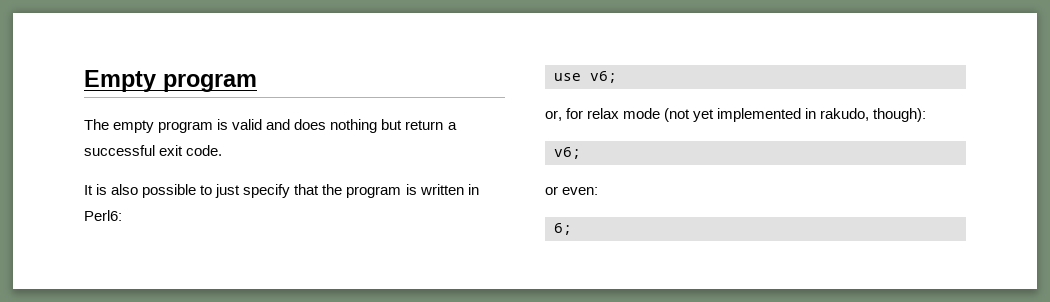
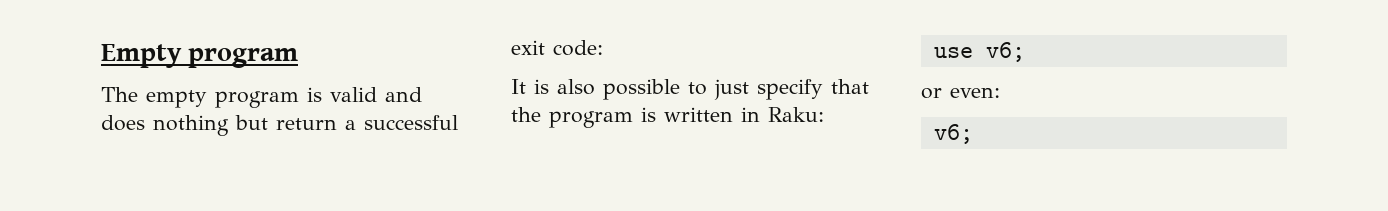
[186,145,223,156] code. -> [553,40,603,56] code:
[84,210,122,221] Perl6: -> [768,107,824,122] Raku:
[545,108,927,122] [554,147,581,159] // or, for relax mode (not yet implemented in rakudo, though): // v6; -> (1025, 52) none
[554,223,572,235] 6; -> [933,124,973,144] v6;

